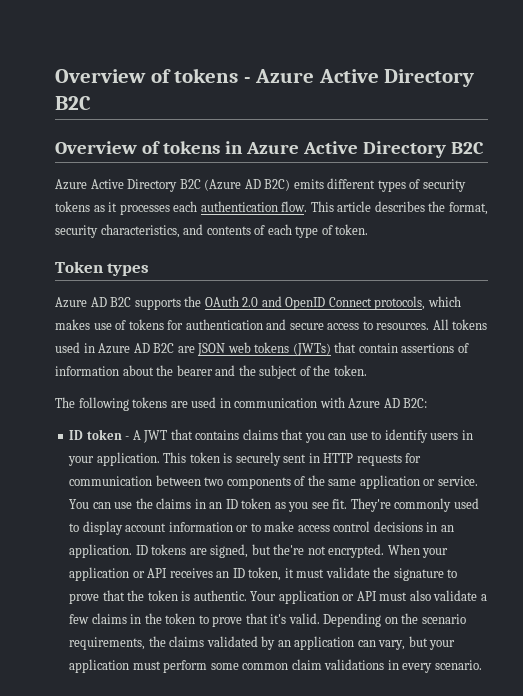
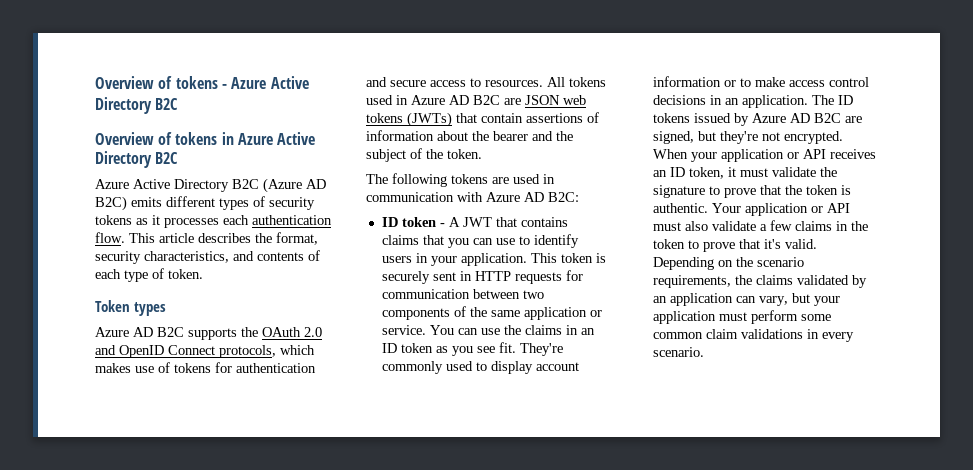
(133, 551) none -> [811,95,834,105] The
(187, 549) none -> [693,113,841,126] issued by Azure AD B2C
[273,544,305,555] the're -> [719,131,758,144] they're

